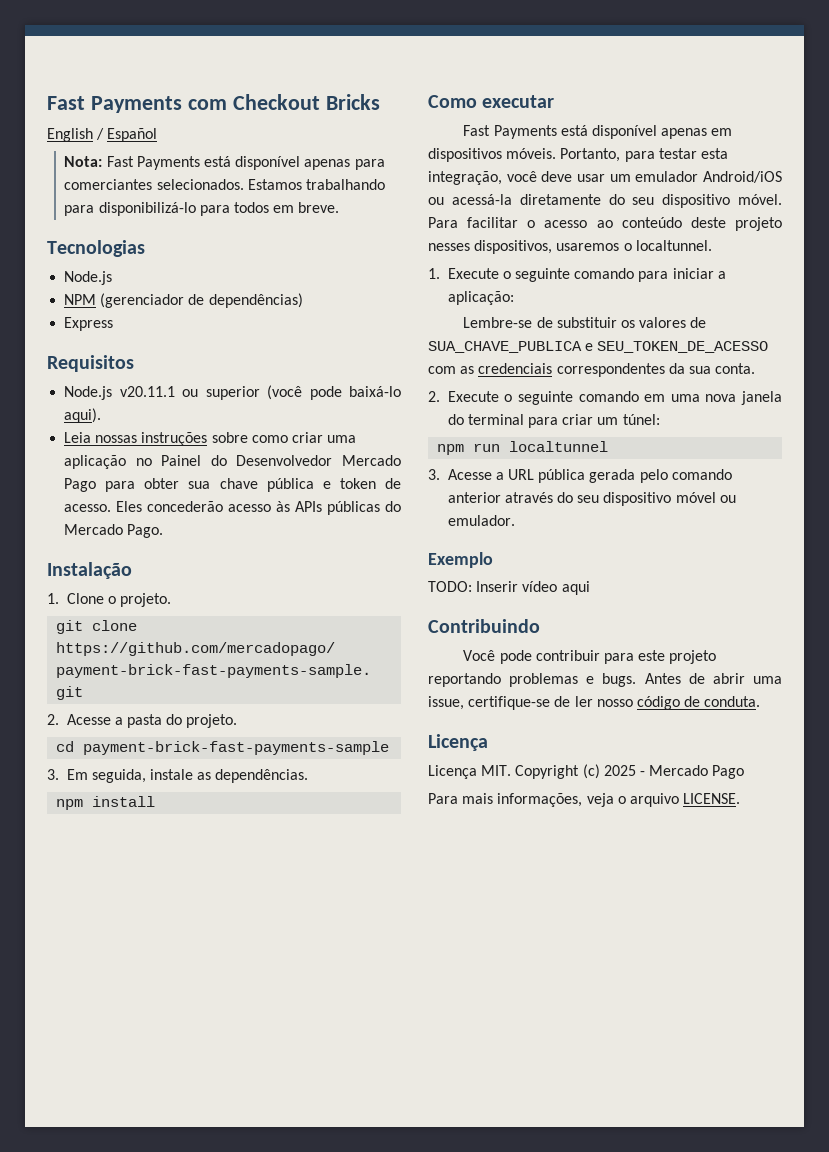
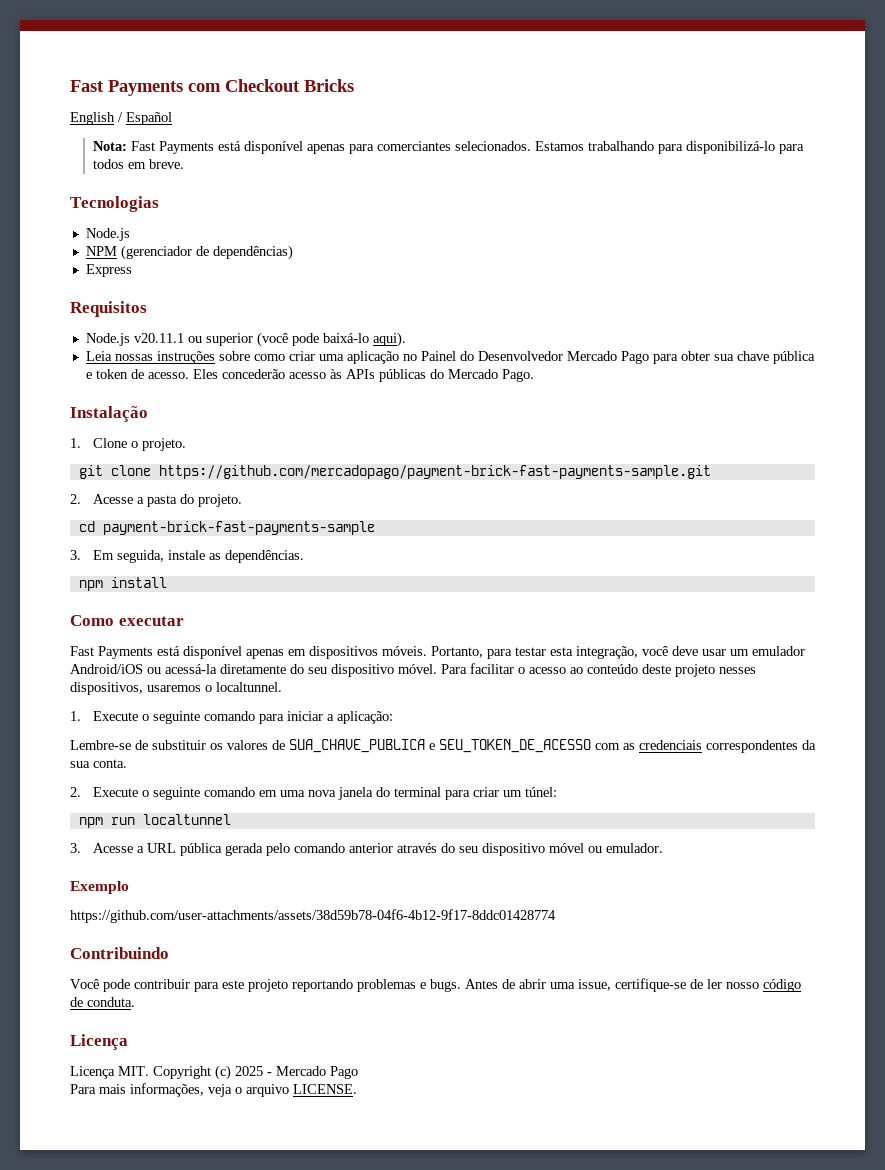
[428,581,590,595] TODO: Inserir vídeo aqui -> [70,909,556,923] https://github.com/user-attachments/assets/38d59b78-04f6-4b12-9f17-8ddc01428774

